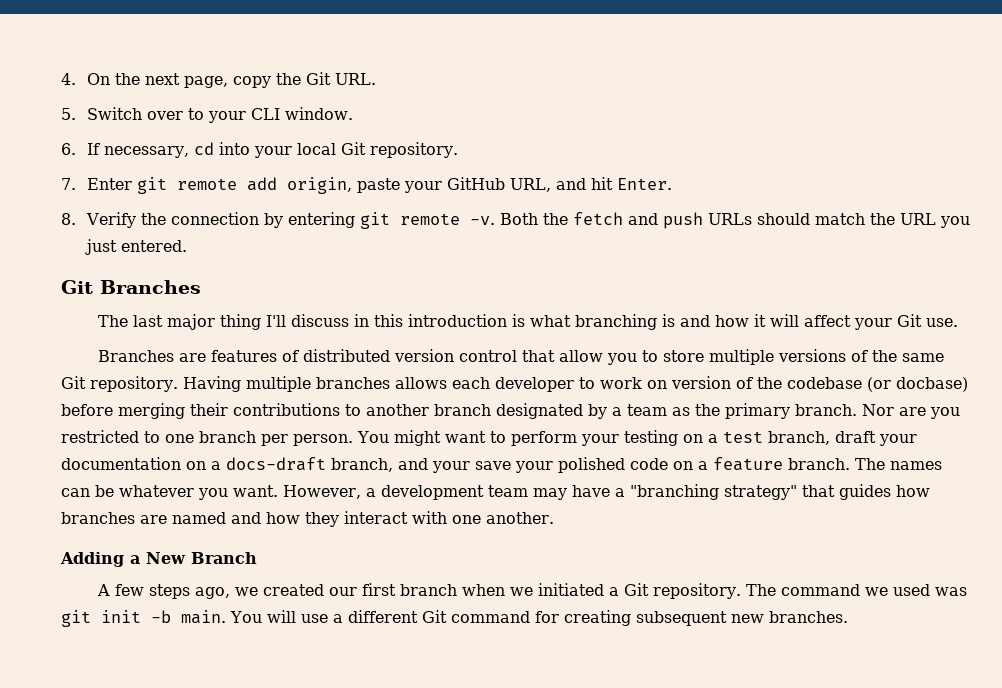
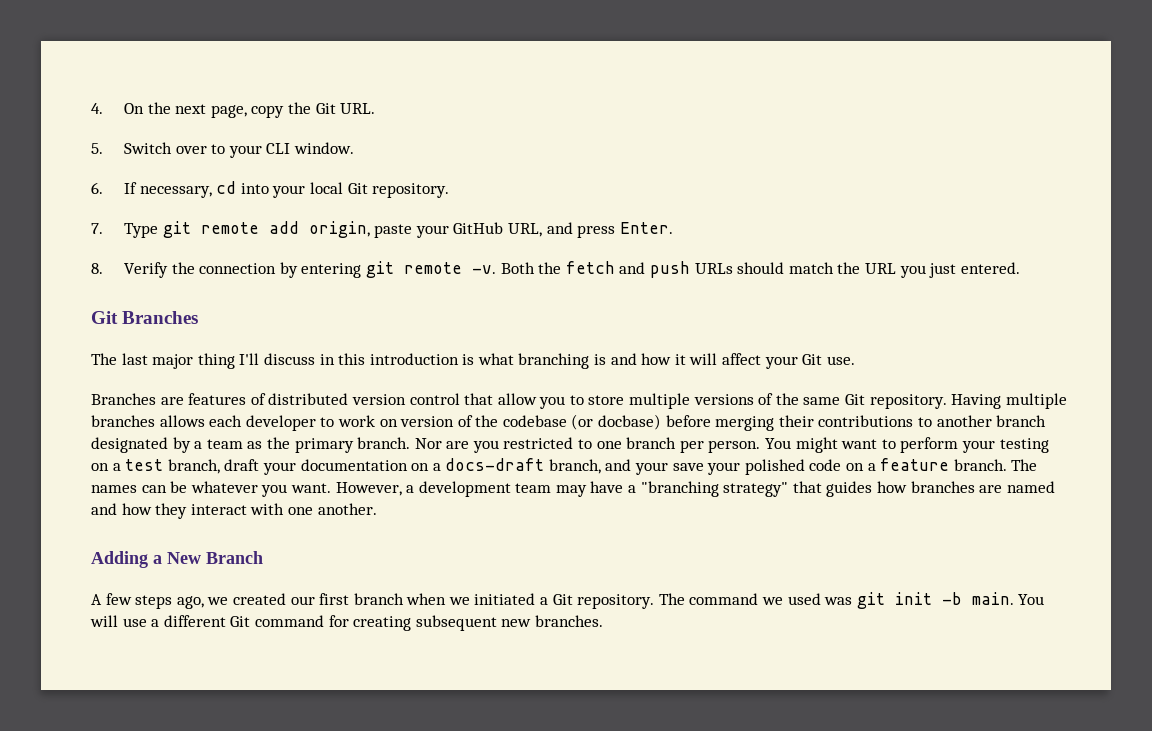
[87,178,133,190] Enter -> [124,223,159,238] Type
[591,177,614,190] hit -> [577,225,616,238] press

